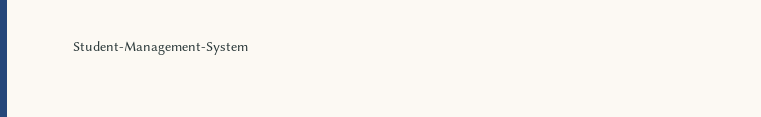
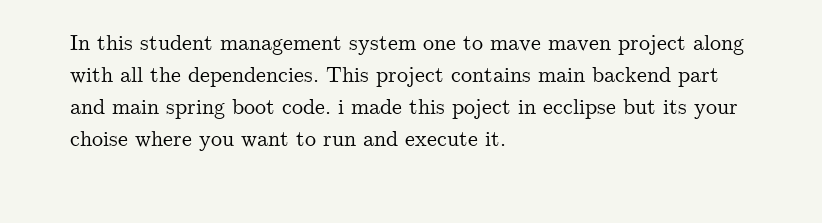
[73,41,248,55] Student-Management-System -> [70,35,744,55] [70,67,719,87] [70,99,738,119] [70,131,506,151] In this student management system one to mave maven project along with all the dependencies. This project contains main backend part and main spring boot code. i made this poject in ecclipse but its your choise where you want to run and execute it.

